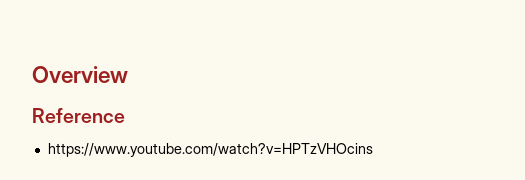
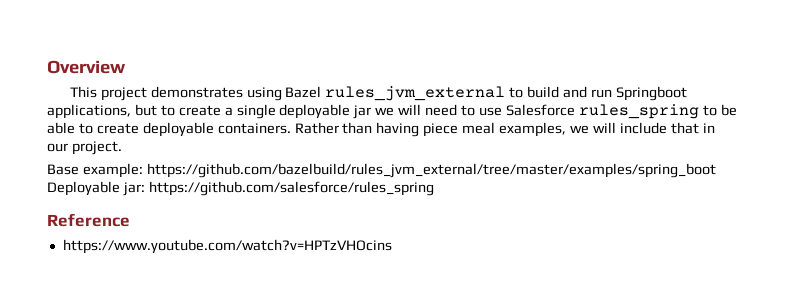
(128, 74) none -> [69,86,687,101] [47,104,737,119] [47,122,715,137] [47,141,122,155] [47,163,716,178] [47,181,434,196] // This project demonstrates using Bazel rules_jvm_external to build and run Springboot applications, but to create a single deployable jar we will need to use Salesforce rules_spring to be able to create deployable containers. Rather than having piece meal examples, we will include that in our project. // Base example: https://github.com/bazelbuild/rules_jvm_external/tree/master/examples/spring_boot Deployable jar: https://github.com/salesforce/rules_spring

